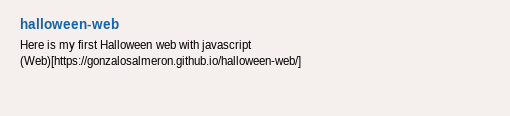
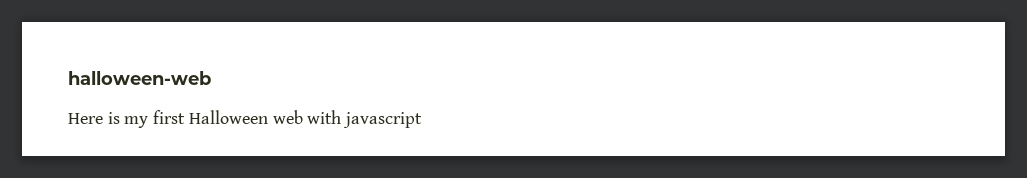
[20,56,301,68] (Web)[https://gonzalosalmeron.github.io/halloween-web/] -> (423, 120) none

